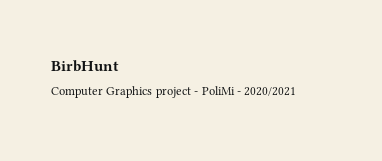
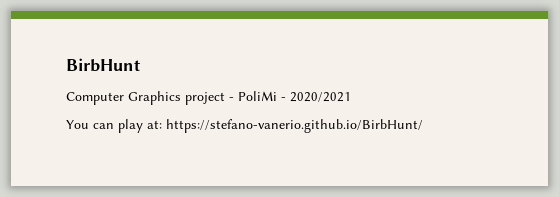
(297, 91) none -> [66,119,423,133] // You can play at: https://stefano-vanerio.github.io/BirbHunt/

